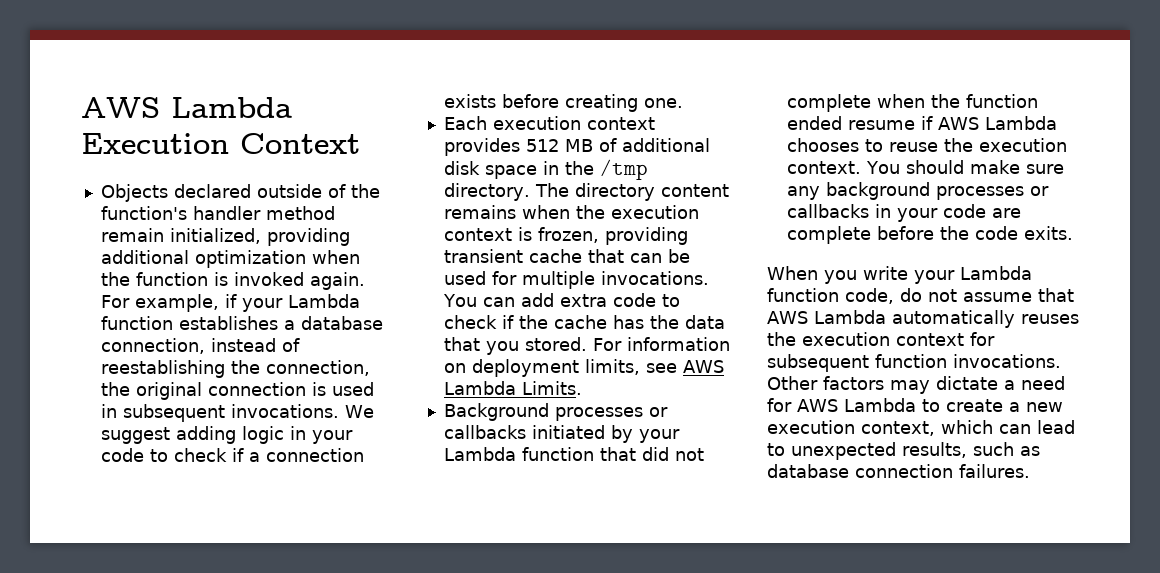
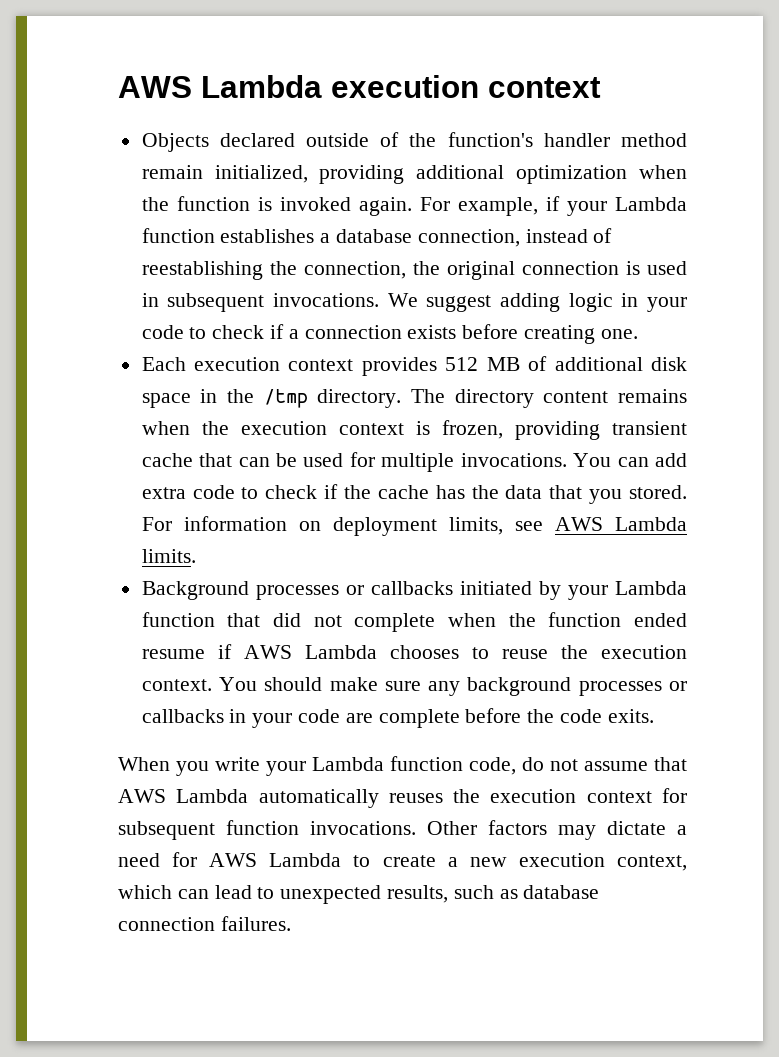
[81,97,292,118] [81,133,360,154] AWS Lambda Execution Context -> [118,75,601,98] AWS Lambda execution context
[521,381,582,395] Limits. -> [141,549,196,563] limits.

